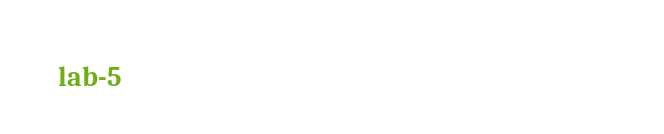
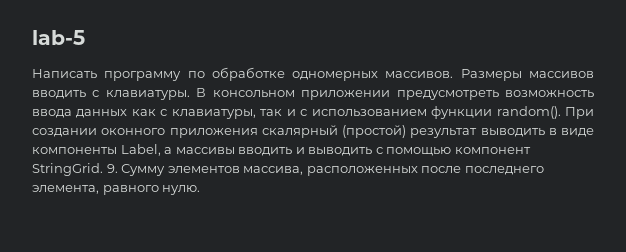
(122, 76) none -> [32,67,594,81] [32,88,594,100] [32,106,594,119] [32,125,594,138] [32,144,531,156] [32,163,544,176] [32,185,201,195] // Написать программу по обработке одномерных массивов. Размеры массивов вводить с клавиатуры. В консольном приложении предусмотреть возможность ввода данных как с клавиатуры, так и с использованием функции random(). При создании оконного приложения скалярный (простой) результат выводить в виде компоненты Label, а массивы вводить и выводить с помощью компонент StringGrid. 9. Сумму элементов массива, расположенных после последнего элемента, равного нулю.

